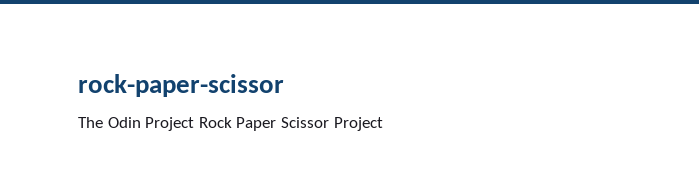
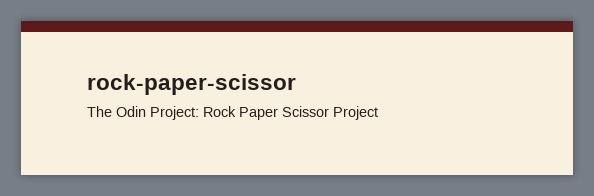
[145,117,195,131] Project -> [150,106,199,120] Project:

